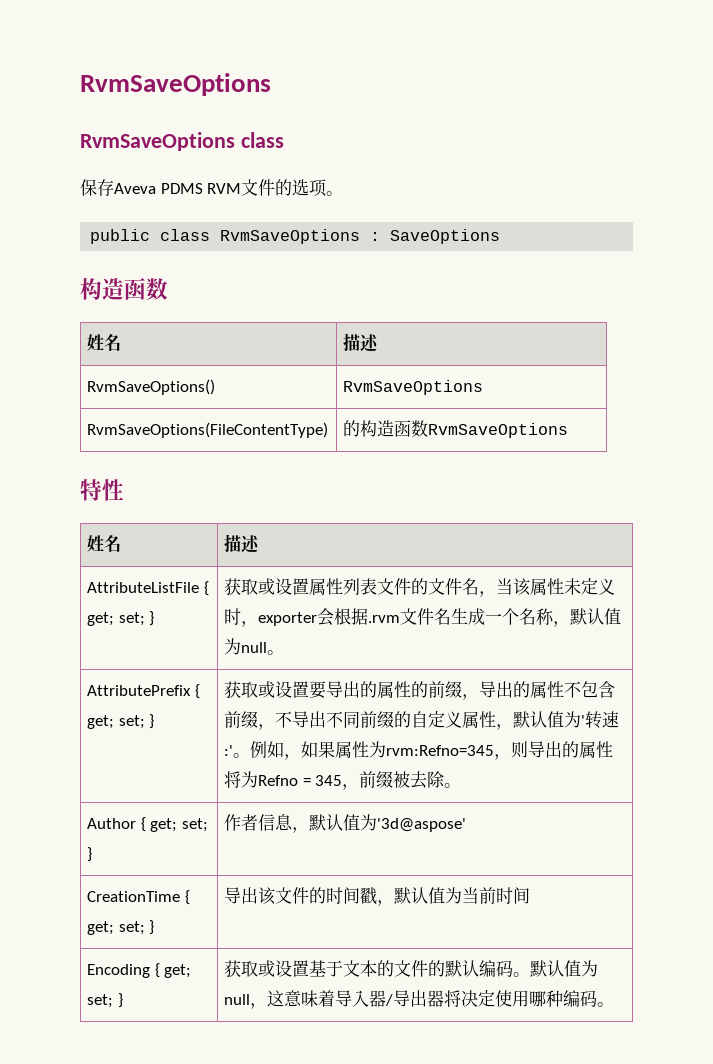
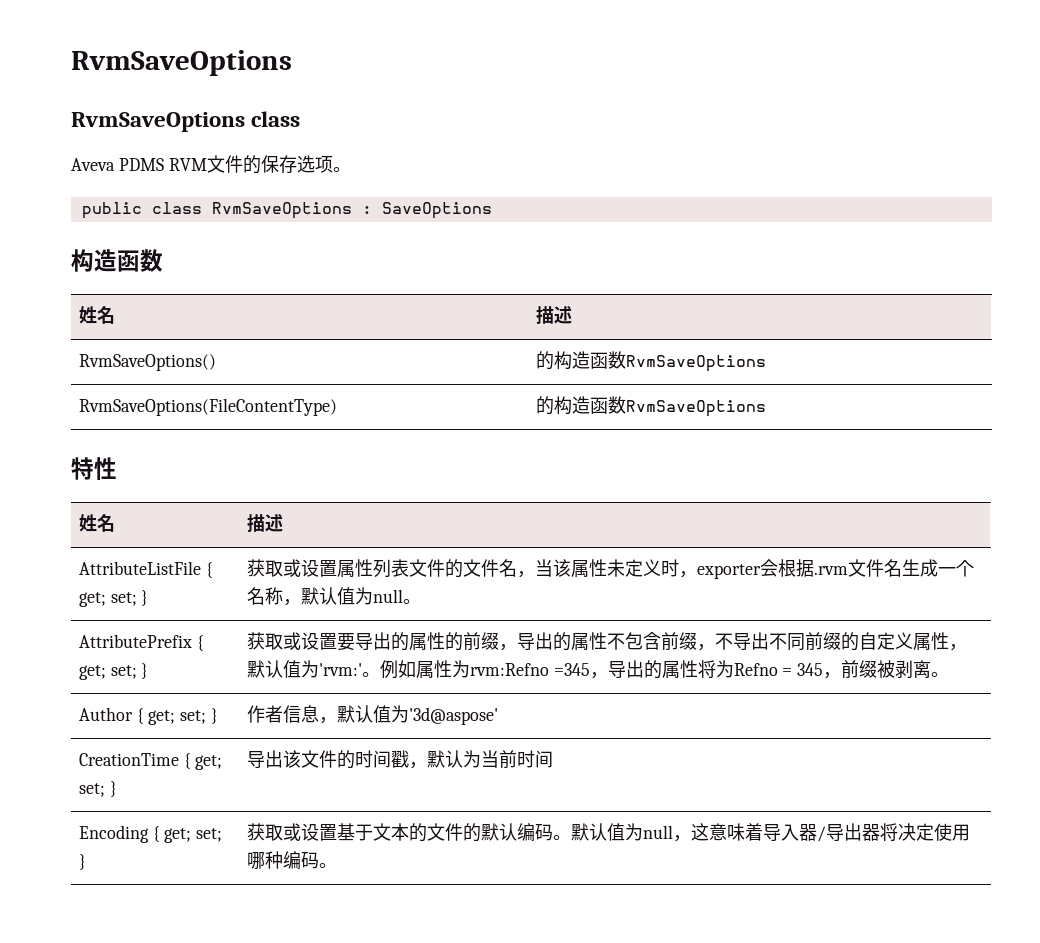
[80,179,114,196] 保存 -> (301, 119) none
(293, 187) none -> [260,155,297,173] 保存
(216, 387) none -> [535,351,626,370] 的构造函数
[581,711,620,729] [224,741,529,760] '转速:'。例如，如果属性为rvm:Refno=345，则 -> [318,660,608,679] 'rvm:'。例如属性为rvm:Refno =345，
[410,771,446,789] 去除 -> [895,660,932,679] 剥离
[428,887,446,904] 值 -> (463, 759) none

